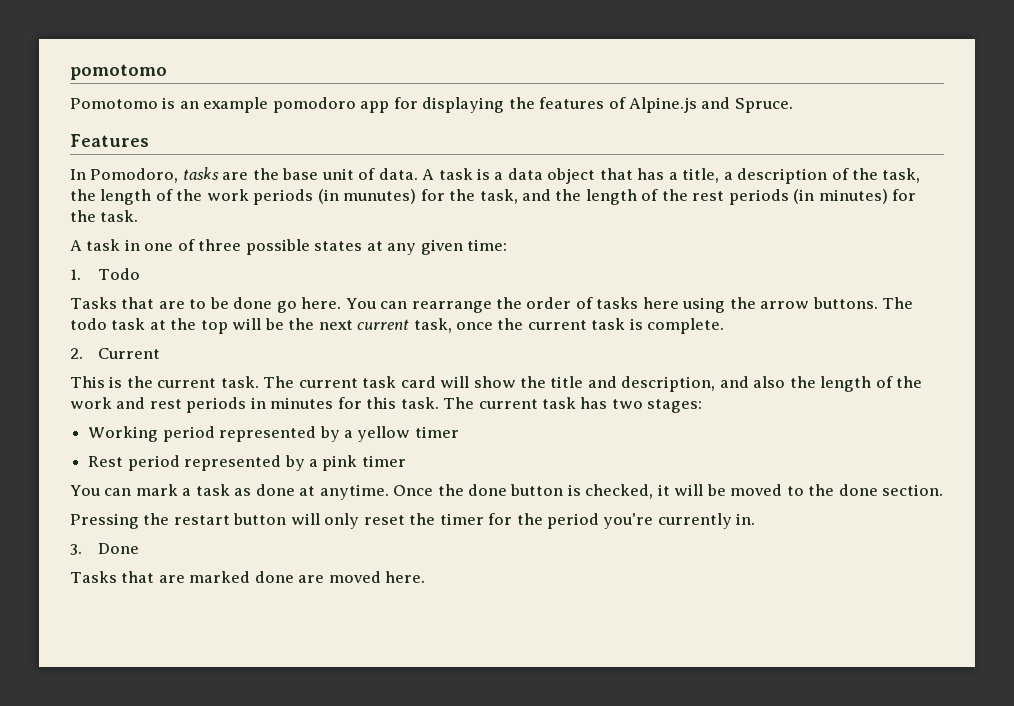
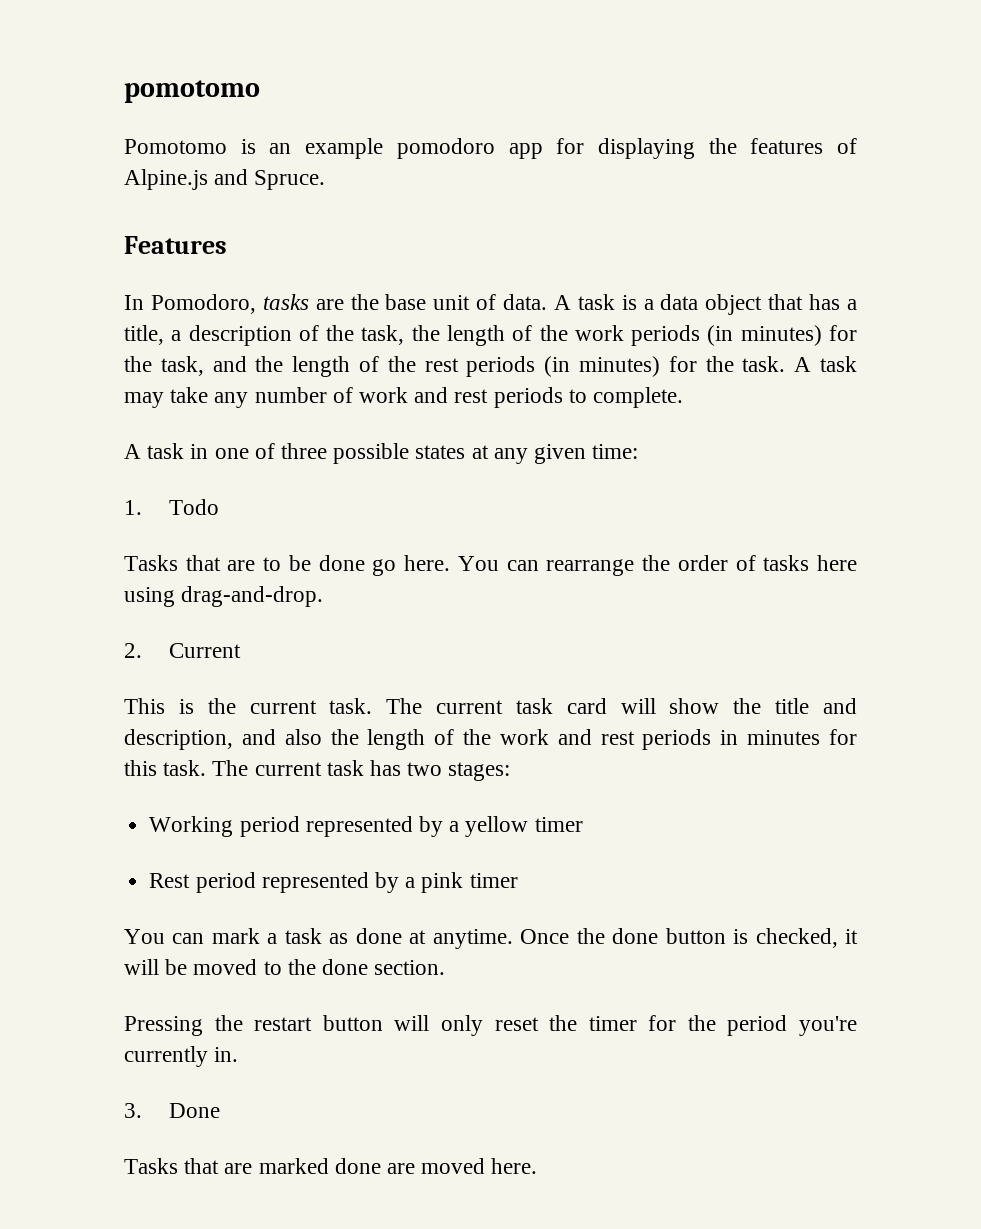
[343,189,417,204] munutes) -> [740,325,822,346] minutes)
(139, 216) none -> [794,356,857,372] [124,387,684,408] A task may take any number of work and rest periods to complete.
[729,297,914,309] [70,318,725,334] the arrow buttons. The todo task at the top will be the next current task, once the current task is complete. -> [181,586,324,607] drag-and-drop.

